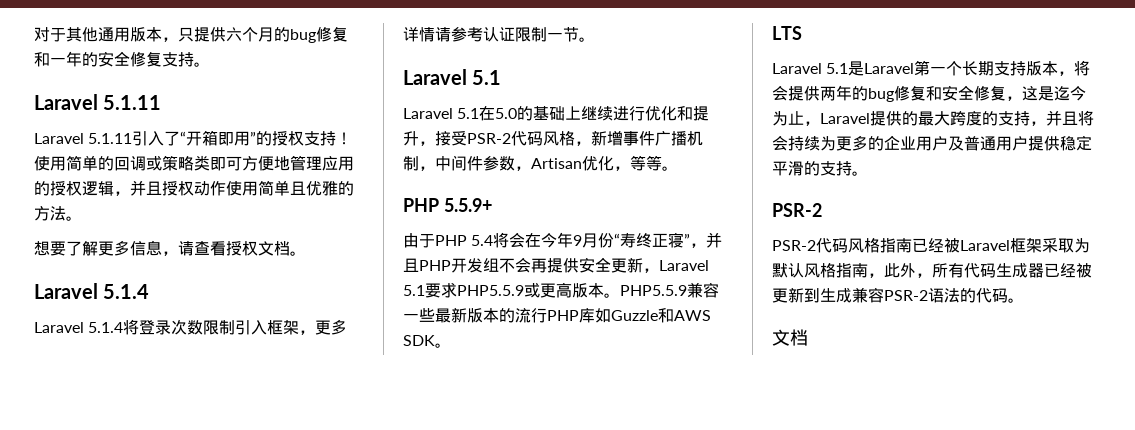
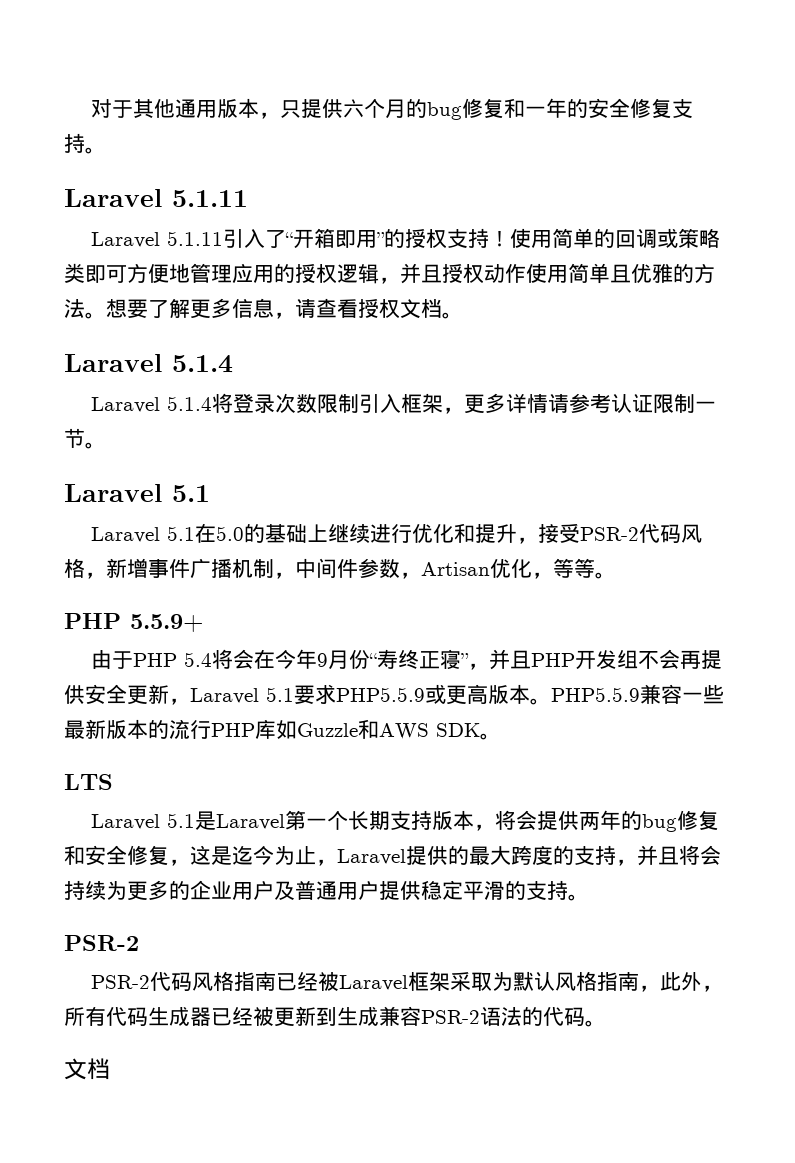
(82, 218) // -> (106, 315) none

